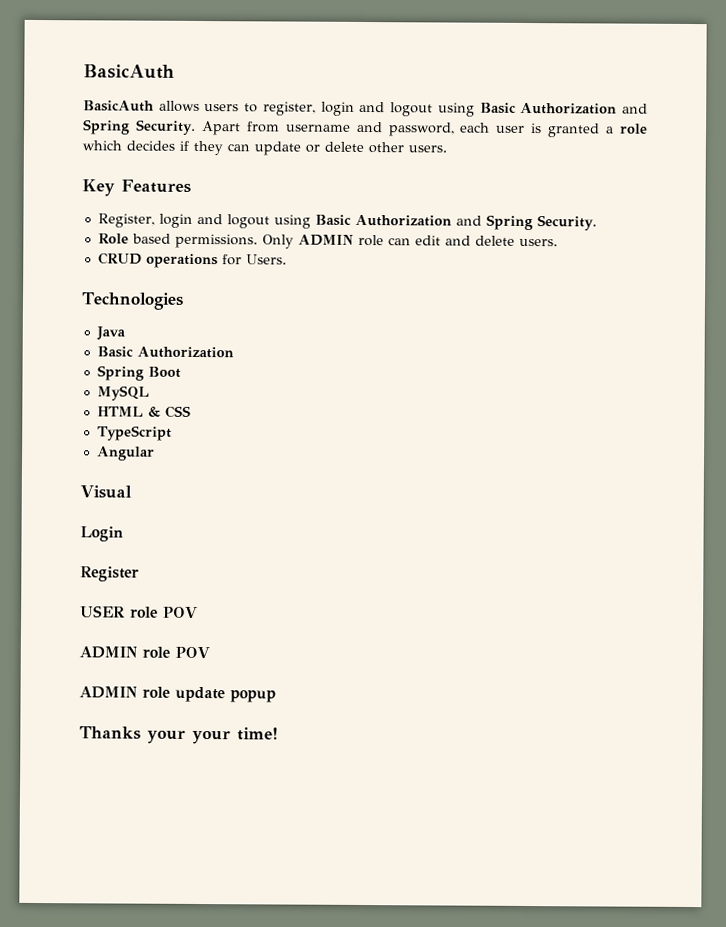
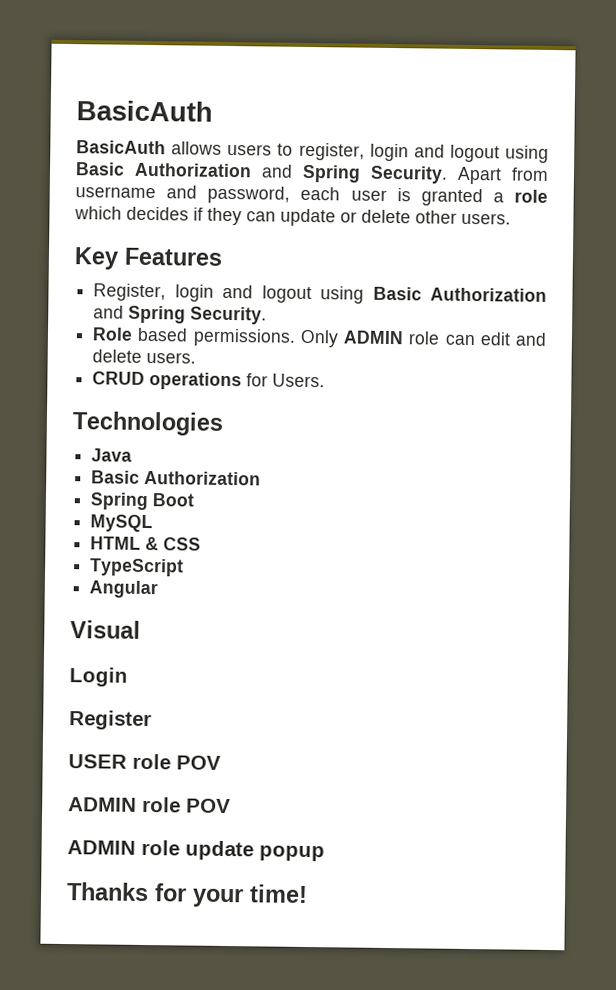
[147,729,186,744] your -> [154,883,187,902] for

